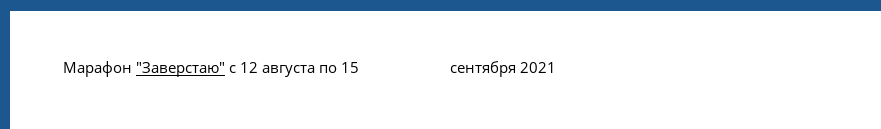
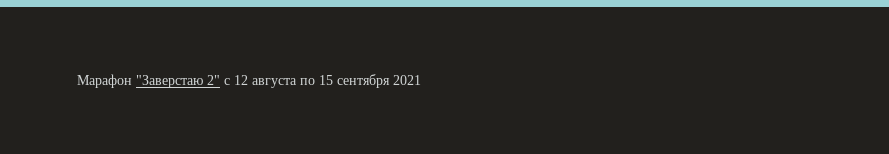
[136,62,226,77] "Заверстаю" -> [136,75,220,88] "Заверстаю 2"

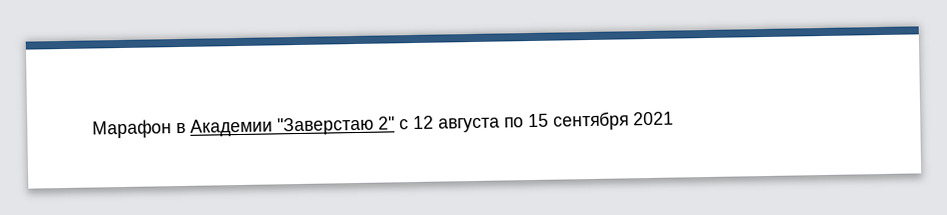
(132, 81) none -> [176,118,273,137] в Академии

